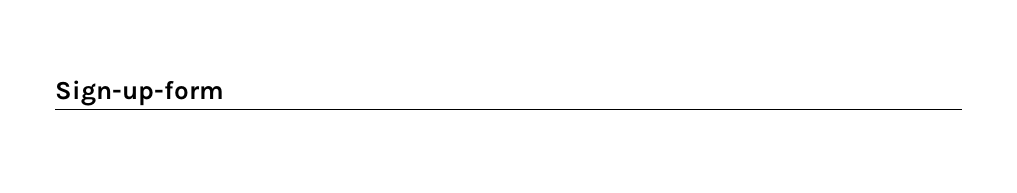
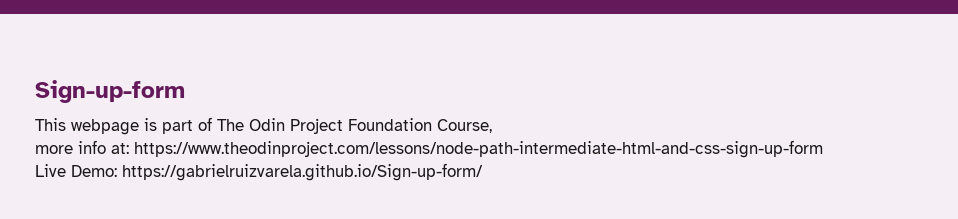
(224, 93) none -> [35,117,492,135] [35,140,823,158] [35,163,483,181] // This webpage is part of The Odin Project Foundation Course, // more info at: https://www.theodinproject.com/lessons/node-path-intermediate-html-and-css-sign-up-form // Live Demo: https://gabrielruizvarela.github.io/Sign-up-form/

